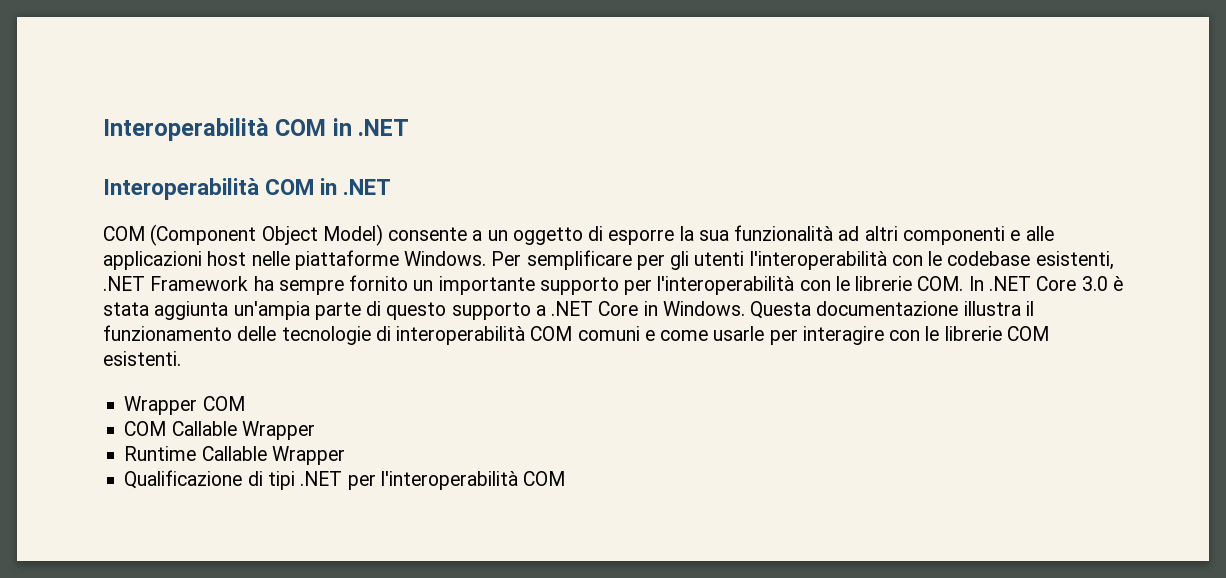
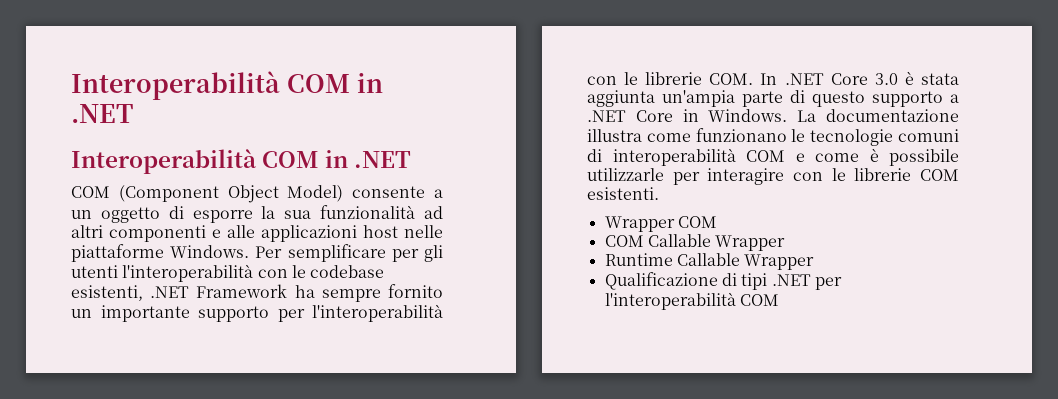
[750,301,812,319] Questa -> [797,110,817,122] La
[1025,301,1034,316] [103,325,371,345] il funzionamento delle tecnologie -> [646,128,959,146] come funzionano le tecnologie comuni
[577,326,640,341] comuni -> (785, 156) none
[713,326,765,341] usarle -> [869,148,959,166] [587,168,664,181] è possibile utilizzarle

